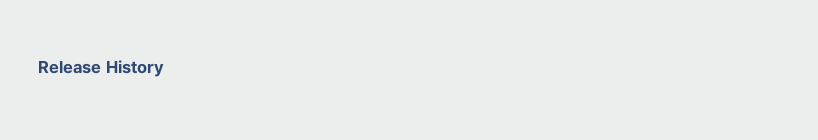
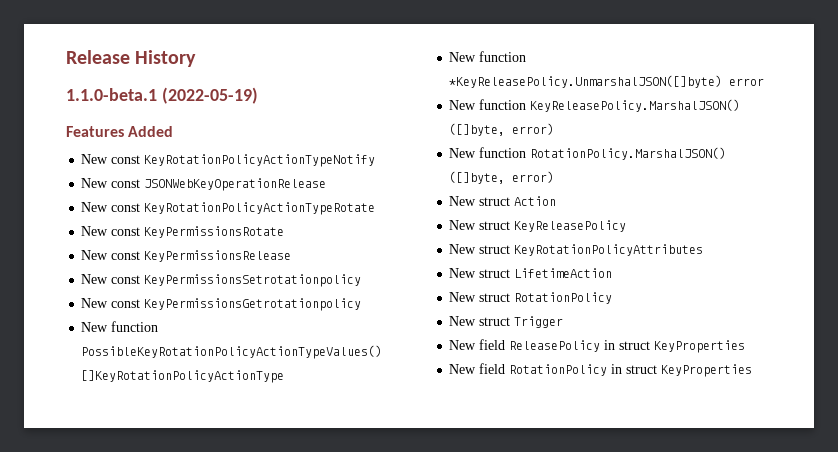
(164, 68) none -> [66,87,258,104] [66,126,174,137] [81,154,376,167] [81,178,327,191] [81,202,376,215] [81,226,285,238] [81,250,292,262] [81,274,362,287] [81,298,362,311] [81,321,159,332] [81,345,383,359] [81,370,285,383] [449,51,527,62] [449,75,765,88] [449,99,741,112] [449,123,555,136] [449,147,727,160] [449,171,555,184] [449,196,557,206] [449,220,627,232] [449,244,704,256] [449,268,613,278] [449,292,613,304] [449,316,564,328] [449,339,746,353] [449,363,753,377] // 1.1.0-beta.1 (2022-05-19) // Features Added // New const KeyRotationPolicyActionTypeNotify // New const JSONWebKeyOperationRelease // New const KeyRotationPolicyActionTypeRotate // New const KeyPermissionsRotate // New const KeyPermissionsRelease // New const KeyPermissionsSetrotationpolicy // New const KeyPermissionsGetrotationpolicy // New function PossibleKeyRotationPolicyActionTypeValues() []KeyRotationPolicyActionType // New function *KeyReleasePolicy.UnmarshalJSON([]byte) error // New function KeyReleasePolicy.MarshalJSON() ([]byte, error) // New function RotationPolicy.MarshalJSON() ([]byte, error) // New struct Action // New struct KeyReleasePolicy // New struct KeyRotationPolicyAttributes // New struct LifetimeAction // New struct RotationPolicy // New struct Trigger // New field ReleasePolicy in struct KeyProperties // New field RotationPolicy in struct KeyProperties

